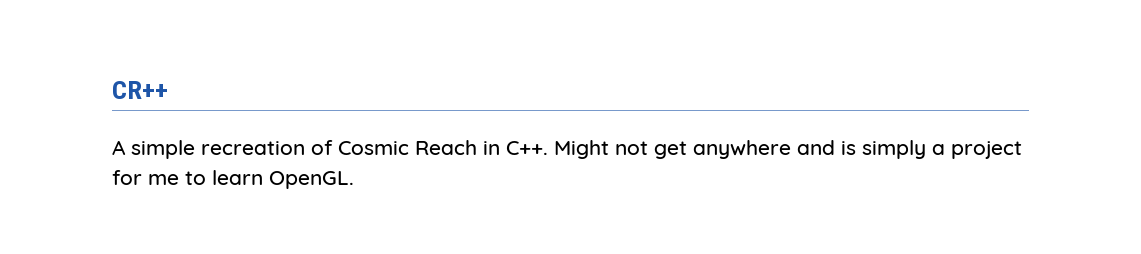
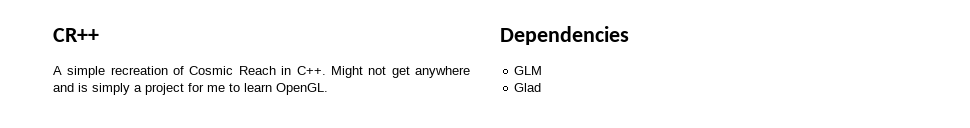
(354, 180) none -> [500,26,629,45] [514,66,543,75] [514,83,542,92] // Dependencies // GLM // Glad

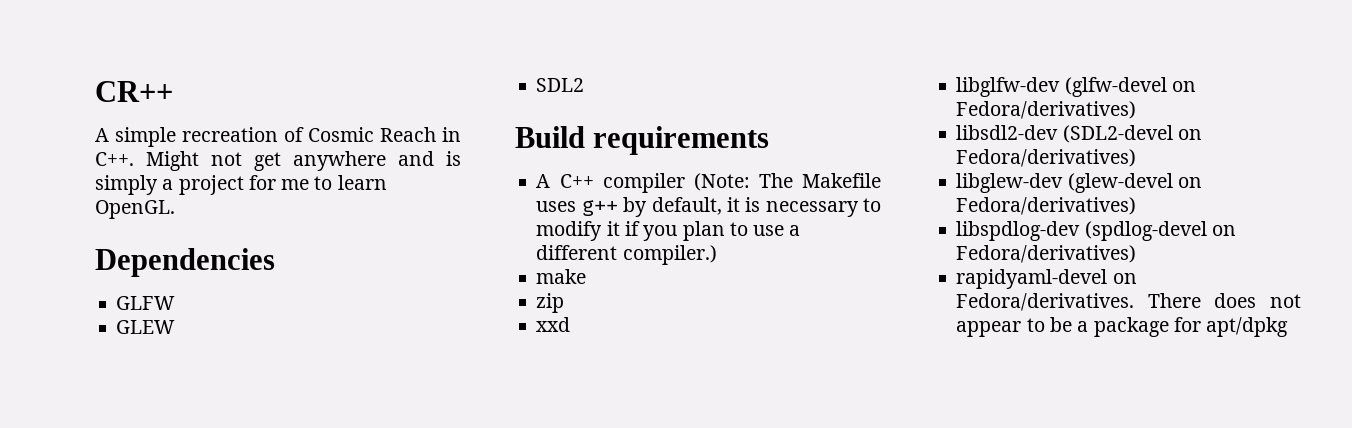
[514,66,543,75] [514,83,542,92] GLM // Glad -> [116,296,176,310] [116,320,176,334] [536,78,585,92] [515,126,770,155] [536,173,881,193] [536,197,881,217] [536,221,801,241] [536,245,717,265] [536,269,587,284] [536,293,565,313] [536,317,571,332] [956,77,1196,97] [956,101,1137,119] [956,125,1202,143] [956,149,1137,167] [956,173,1202,193] [956,197,1137,215] [956,221,1236,241] [956,245,1137,263] [956,269,1137,289] [956,293,1301,311] [956,317,1289,337] GLFW // GLEW // SDL2 // Build requirements // A C++ compiler (Note: The Makefile uses g++ by default, it is necessary to modify it if you plan to use a different compiler.) // make // zip // xxd // libglfw-dev (glfw-devel on Fedora/derivatives) // libsdl2-dev (SDL2-devel on Fedora/derivatives) // libglew-dev (glew-devel on Fedora/derivatives) // libspdlog-dev (spdlog-devel on Fedora/derivatives) // rapidyaml-devel on Fedora/derivatives. There does not appear to be a package for apt/dpkg

